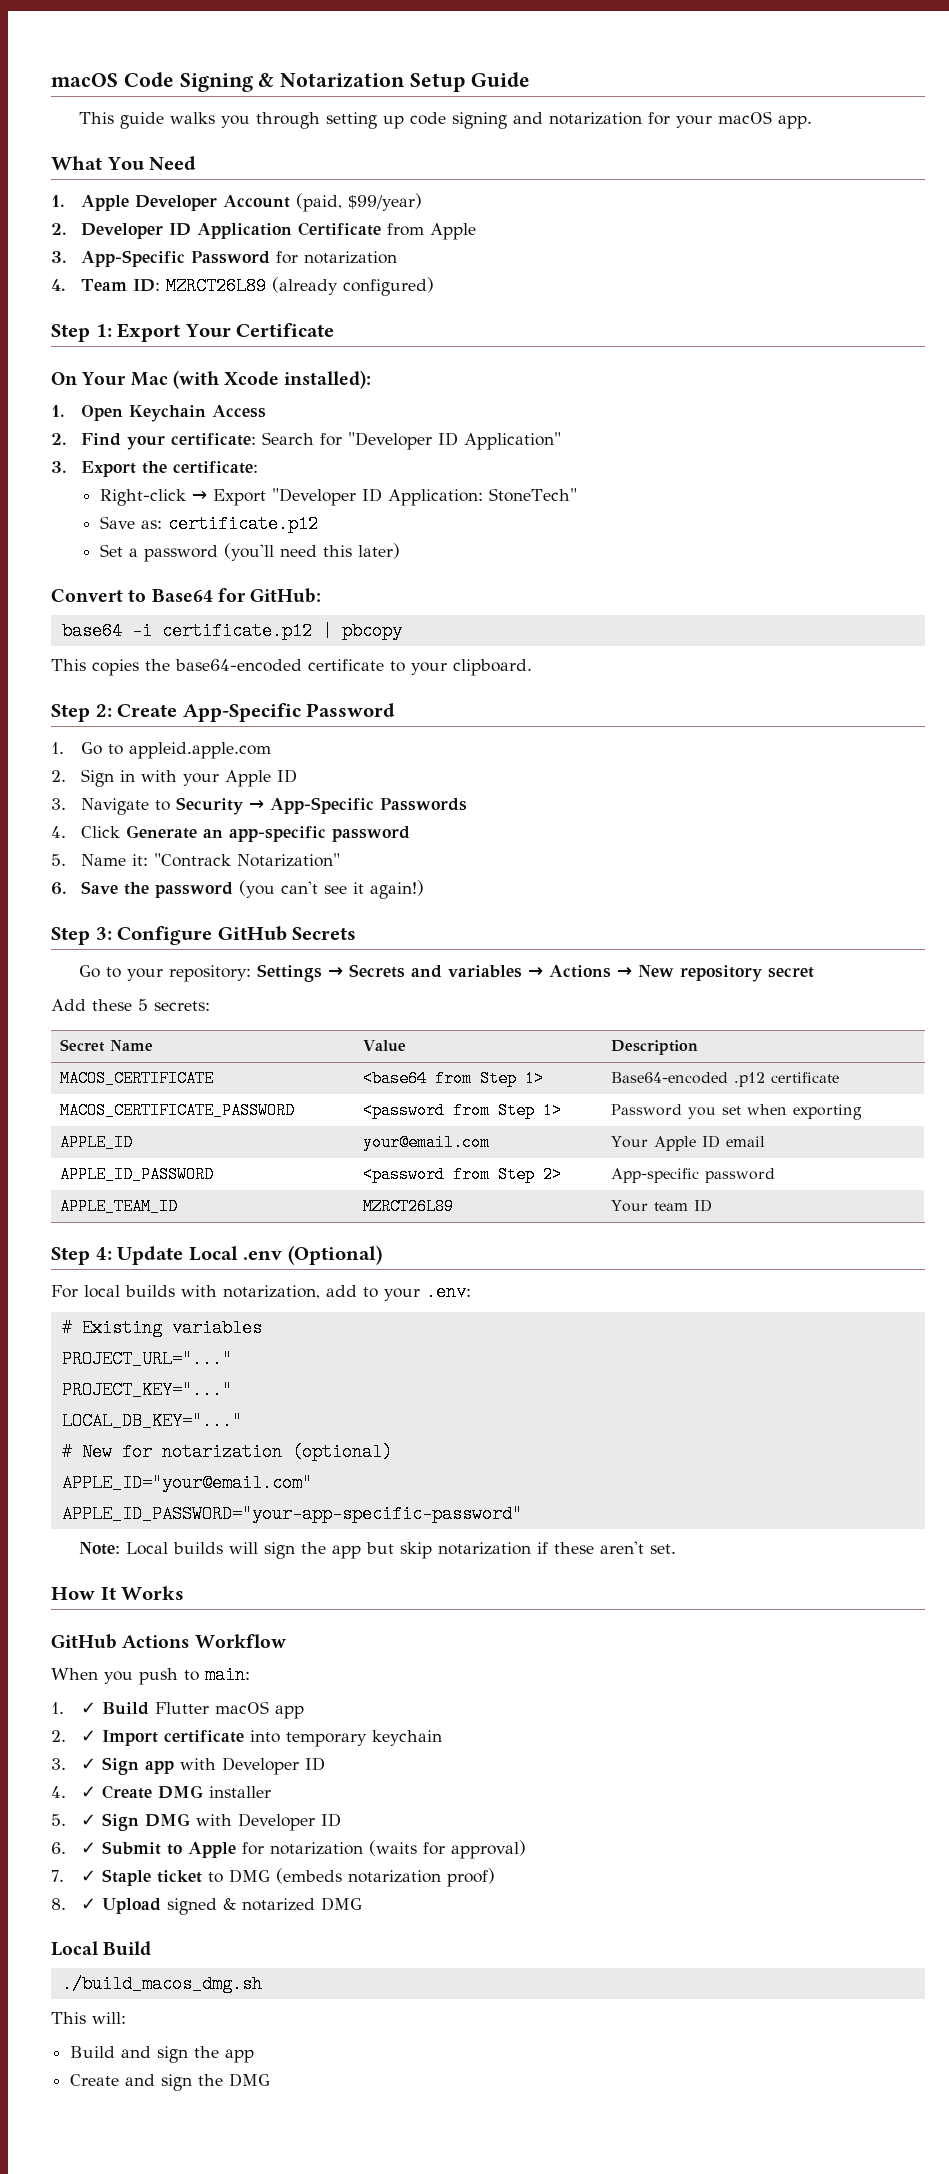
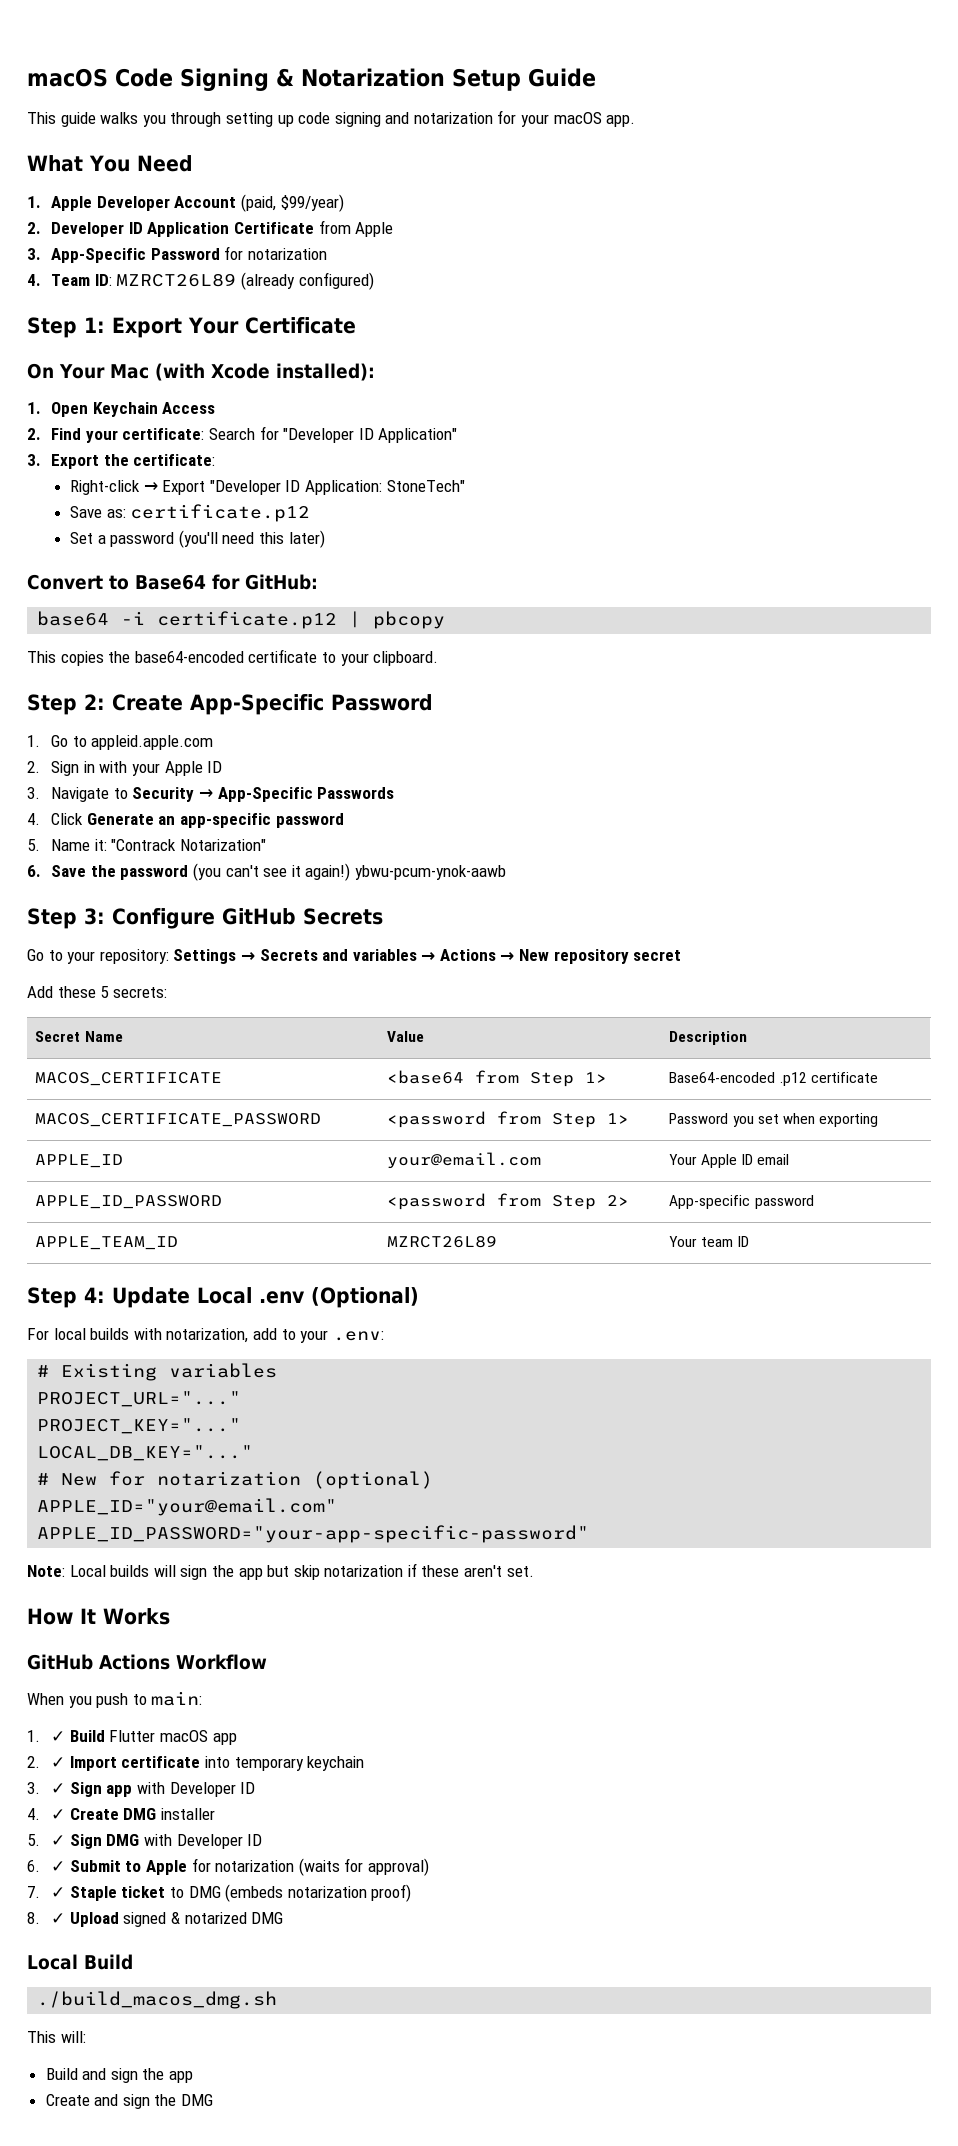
(424, 889) none -> [355,865,507,880] ybwu-pcum-ynok-aawb

